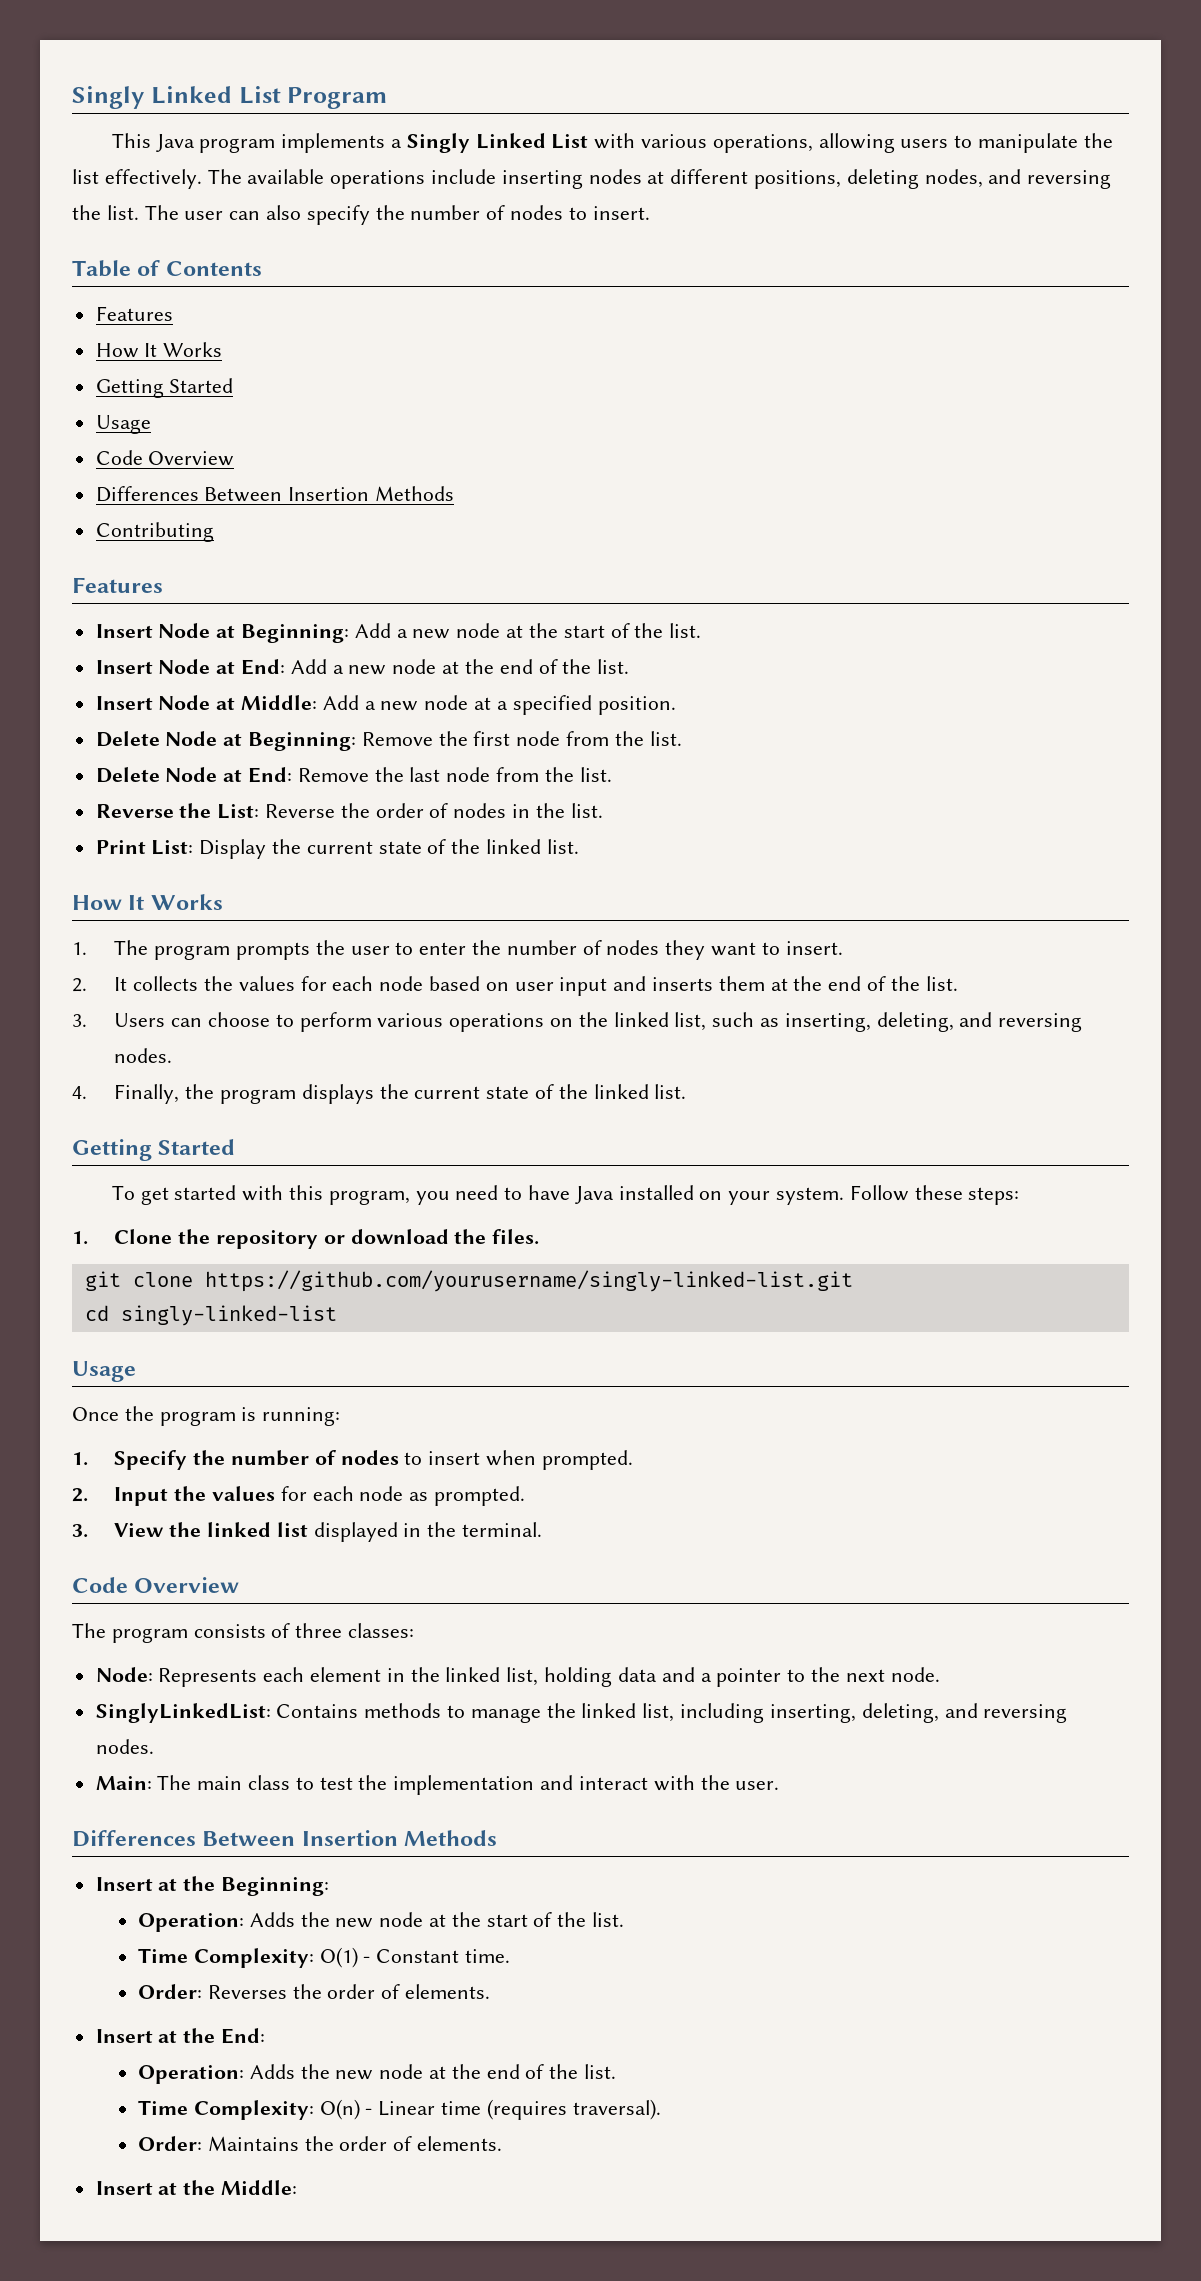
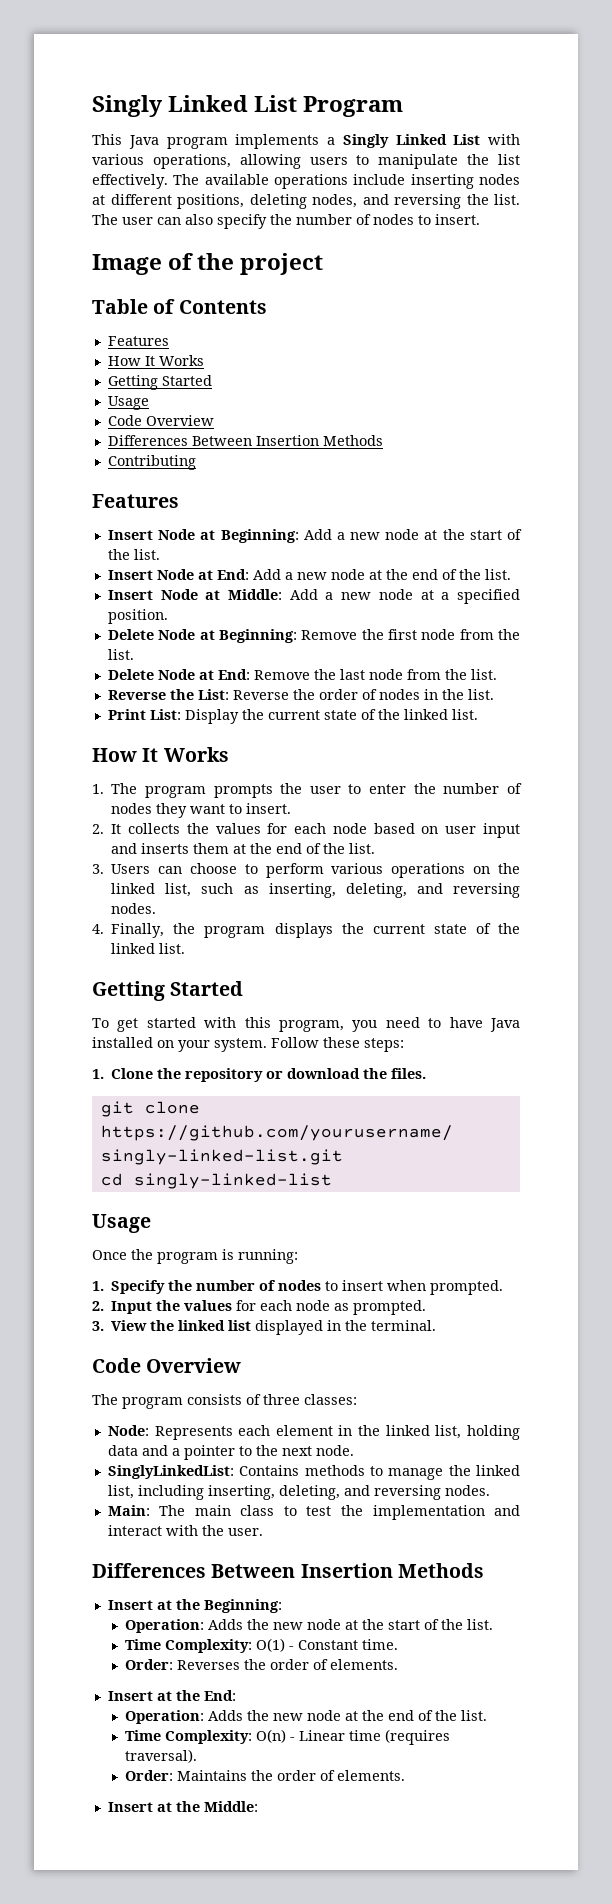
(650, 213) none -> [92,253,324,275] // Image of the project

